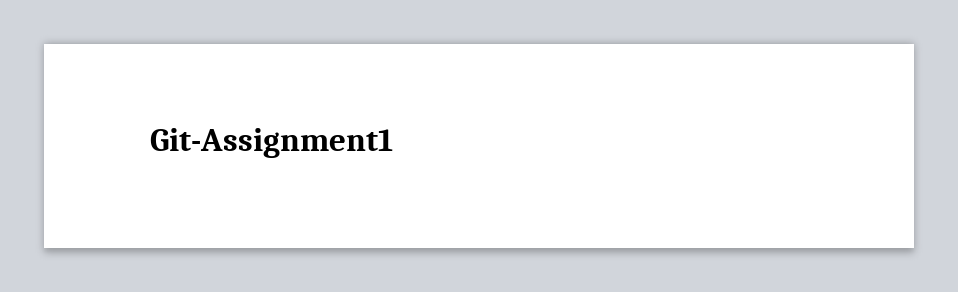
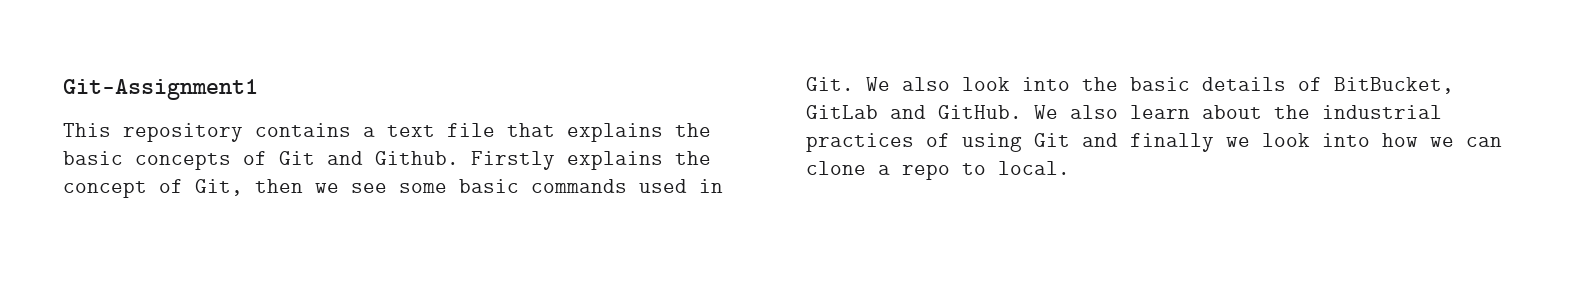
(393, 143) none -> [63,123,711,142] [63,151,711,170] [63,179,723,198] [806,77,1454,94] [806,105,1442,120] [806,133,1502,152] [806,161,1070,180] // This repository contains a text file that explains the basic concepts of Git and Github. Firstly explains the concept of Git, then we see some basic commands used in Git. We also look into the basic details of BitBucket, GitLab and GitHub. We also learn about the industrial practices of using Git and finally we look into how we can clone a repo to local.

